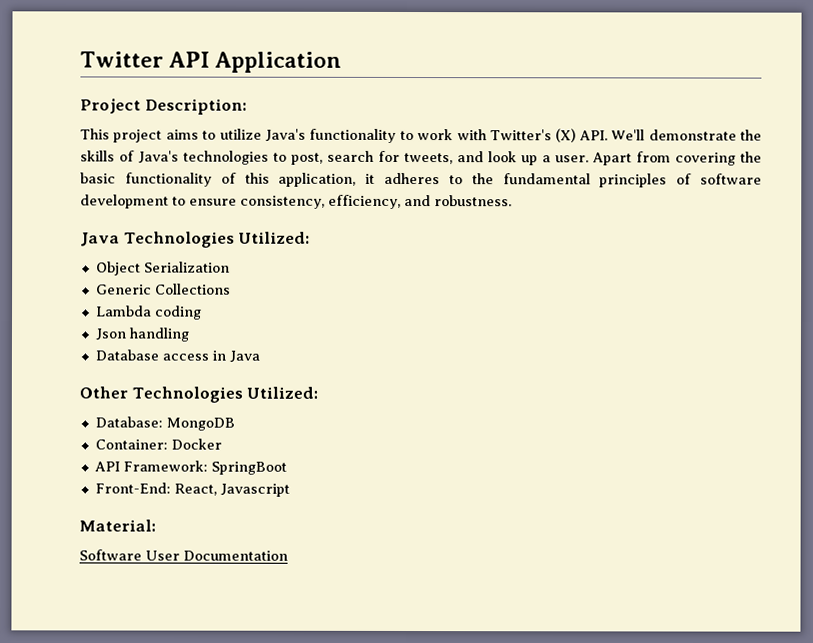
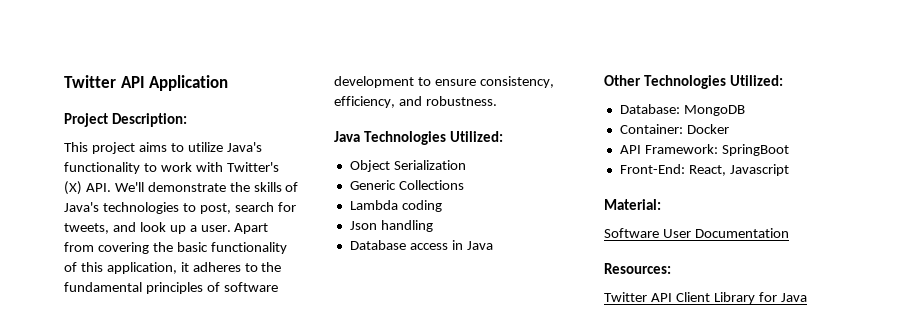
(288, 555) none -> [604,263,671,274] [604,292,807,304] // Resources: // Twitter API Client Library for Java

